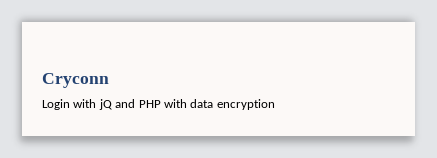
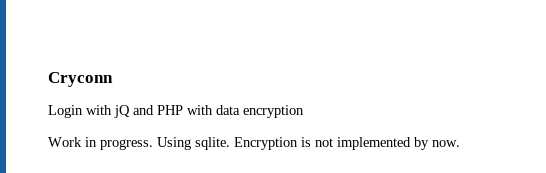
(275, 104) none -> [48,137,460,150] // Work in progress. Using sqlite. Encryption is not implemented by now.

